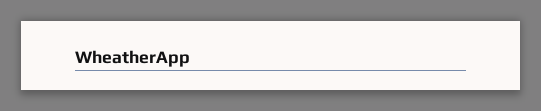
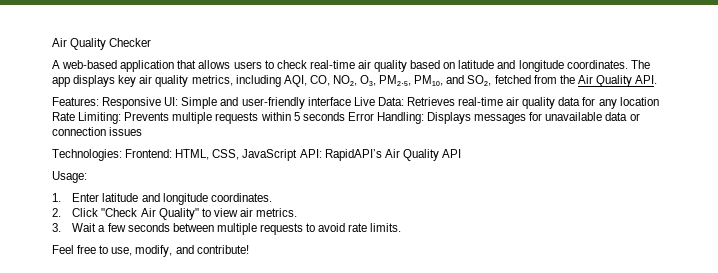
[75,50,190,67] WheatherApp -> [52,38,152,50] [52,60,650,72] [52,75,658,87] [52,97,659,109] [52,112,640,124] [52,127,143,136] [52,149,461,161] [52,171,87,183] [52,193,272,205] [52,208,298,220] [52,223,402,235] [52,245,249,257] Air Quality Checker // A web-based application that allows users to check real-time air quality based on latitude and longitude coordinates. The app displays key air quality metrics, including AQI, CO, NO₂, O₃, PM₂.₅, PM₁₀, and SO₂, fetched from the Air Quality API. // Features: Responsive UI: Simple and user-friendly interface Live Data: Retrieves real-time air quality data for any location Rate Limiting: Prevents multiple requests within 5 seconds Error Handling: Displays messages for unavailable data or connection issues // Technologies: Frontend: HTML, CSS, JavaScript API: RapidAPI’s Air Quality API // Usage: // 1. Enter latitude and longitude coordinates. // 2. Click "Check Air Quality" to view air metrics. // 3. Wait a few seconds between multiple requests to avoid rate limits. // Feel free to use, modify, and contribute!

